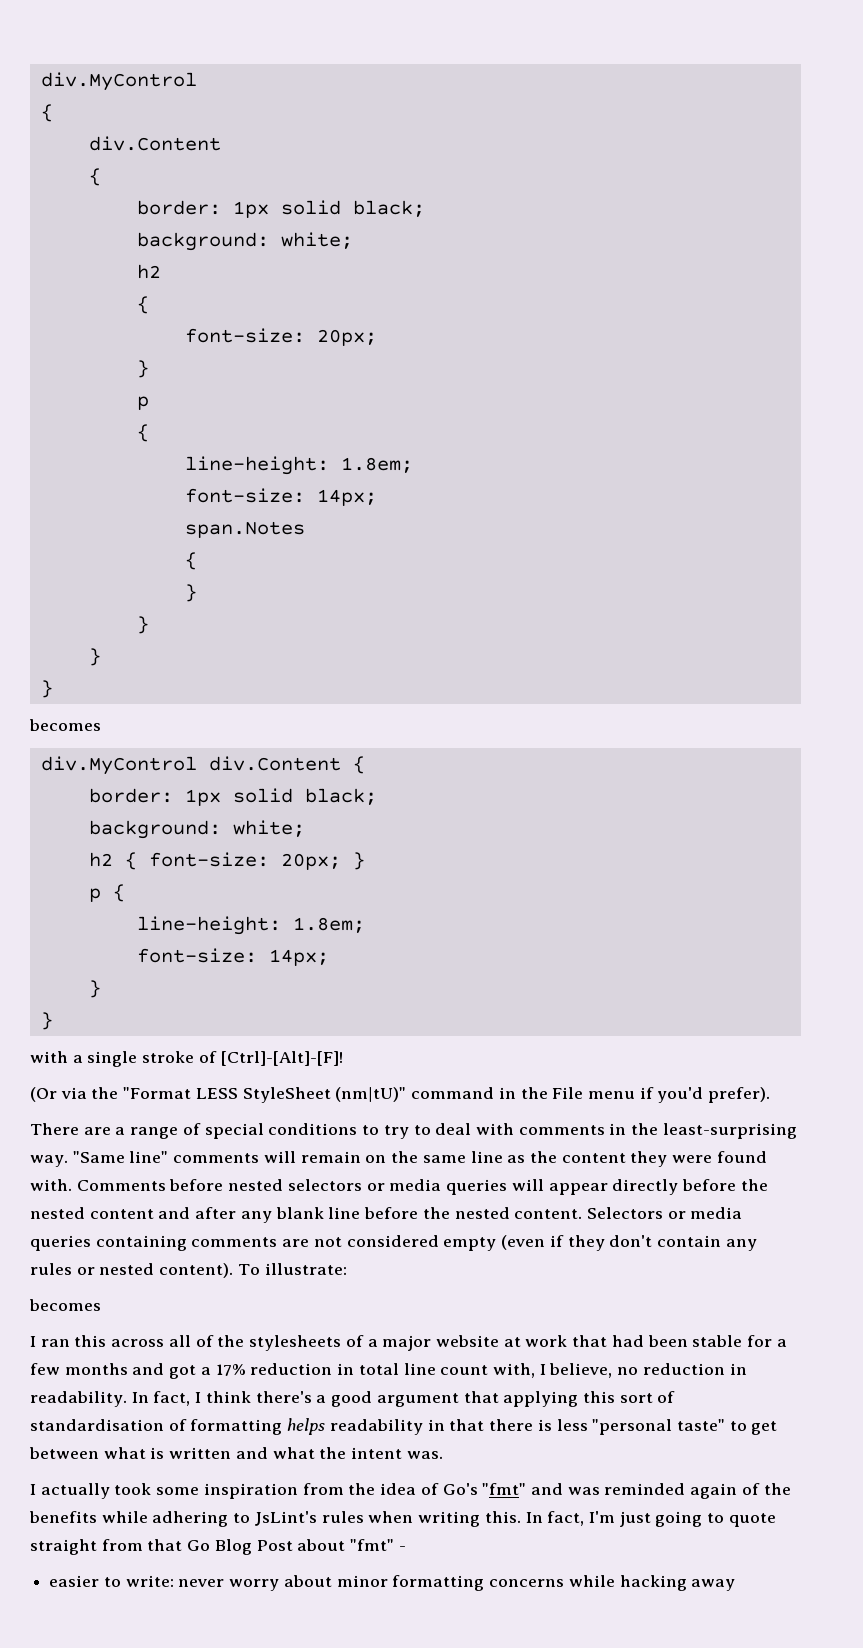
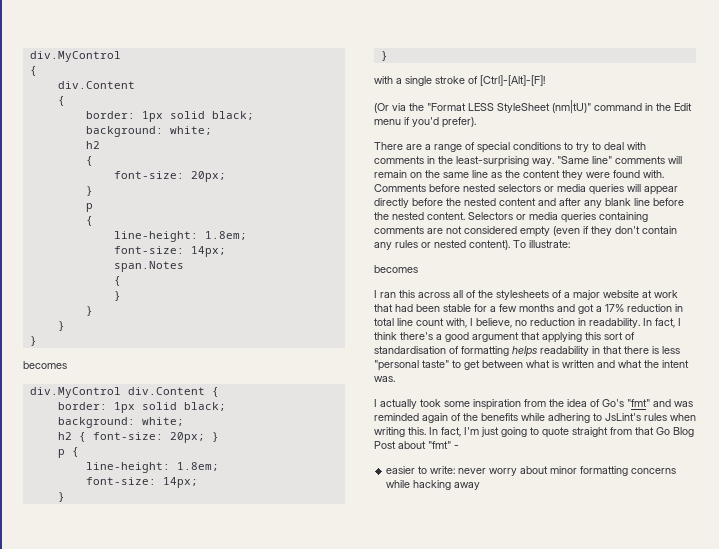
[552,1087,584,1099] File -> [674,103,692,111] Edit

